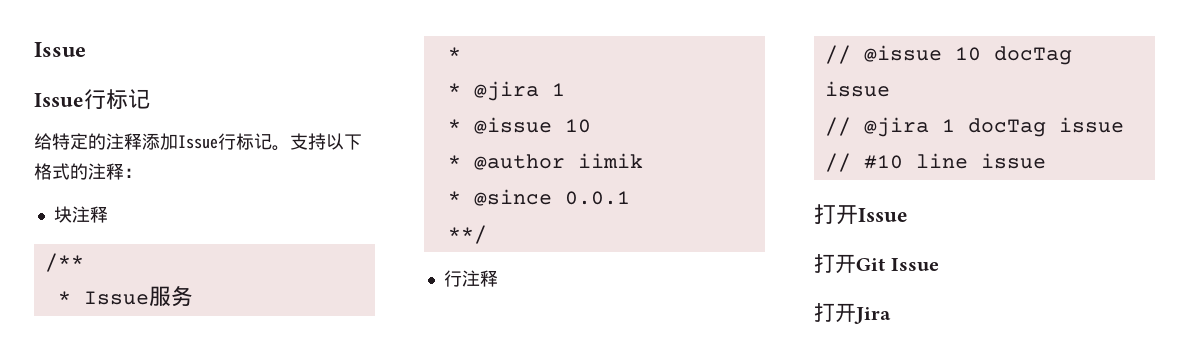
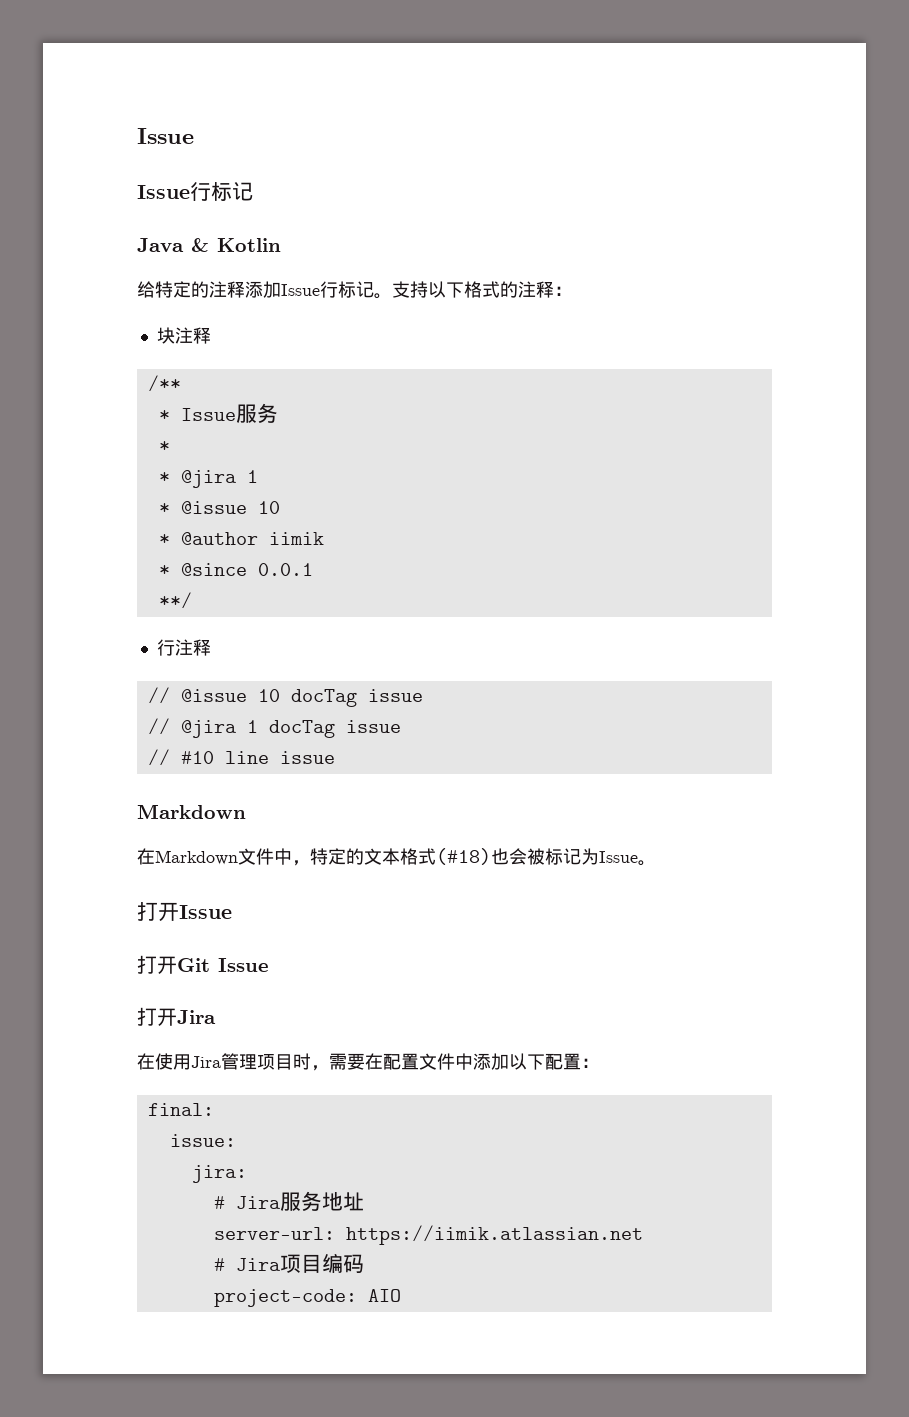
(150, 99) none -> [137,238,281,252] // Java & Kotlin
(1046, 161) none -> [137,804,246,819] [137,848,656,866] // Markdown // 在Markdown文件中，特定的文本格式(#18)也会被标记为Issue。
(891, 315) none -> [137,1053,599,1071] [147,1103,214,1116] [169,1134,236,1147] [191,1165,247,1183] [213,1191,364,1211] [213,1225,643,1245] [213,1253,364,1273] [213,1289,401,1307] // 在使用Jira管理项目时，需要在配置文件中添加以下配置： // final: // issue: // jira: // # Jira服务地址 // server-url: https://iimik.atlassian.net // # Jira项目编码 // project-code: AIO

